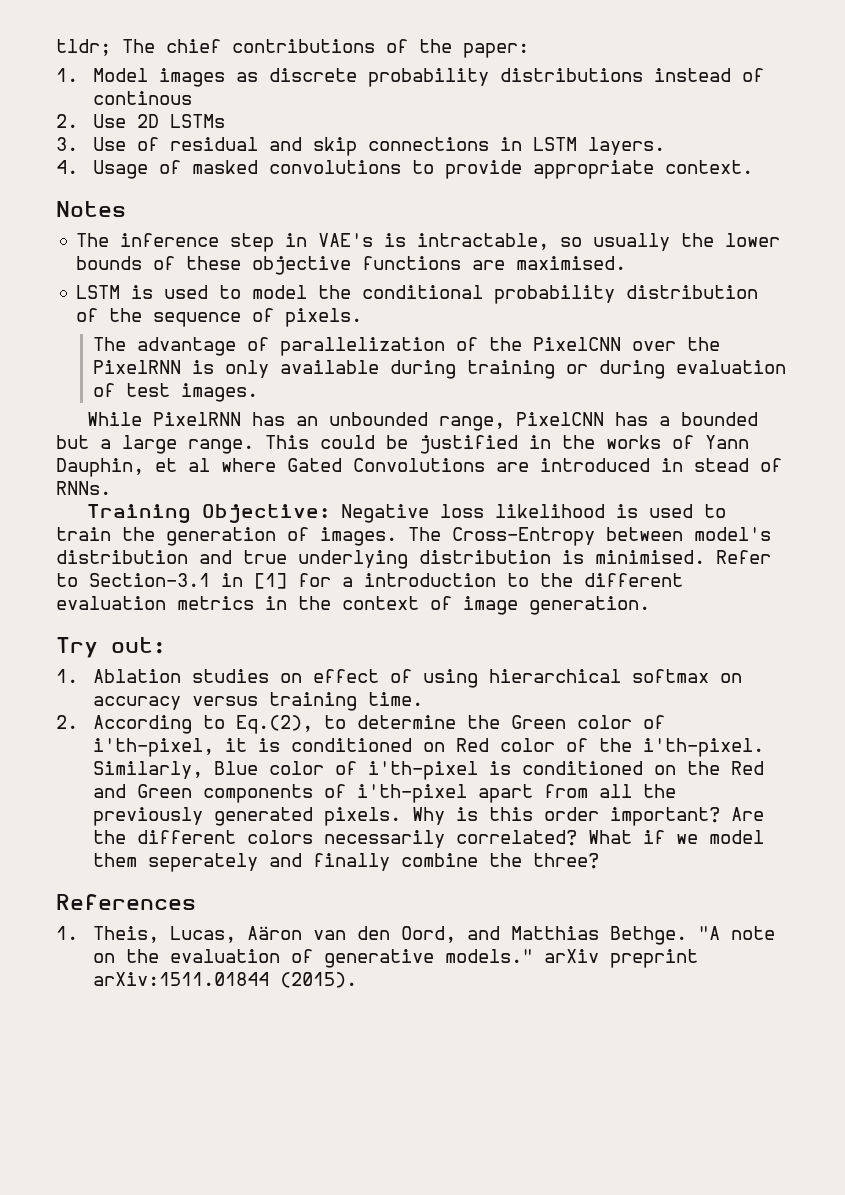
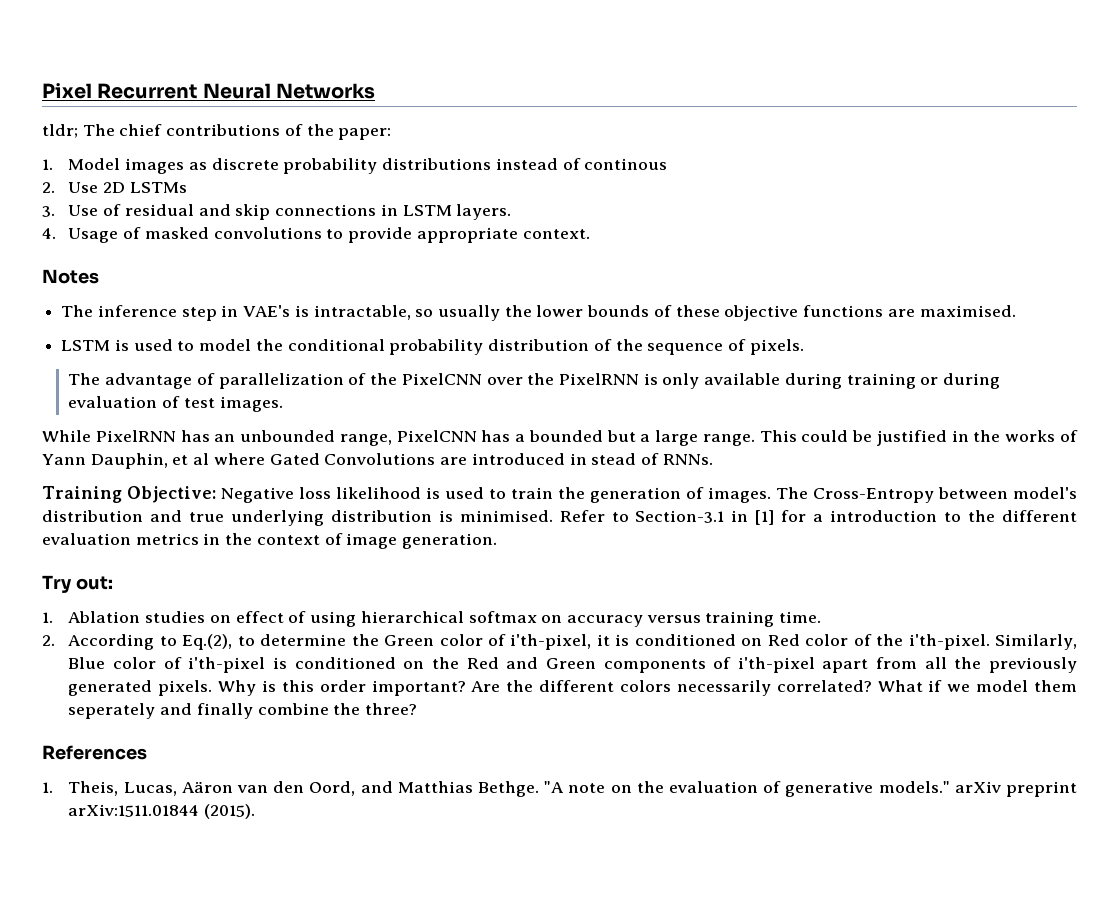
(56, 47) none -> [42,83,375,99] Pixel Recurrent Neural Networks //

